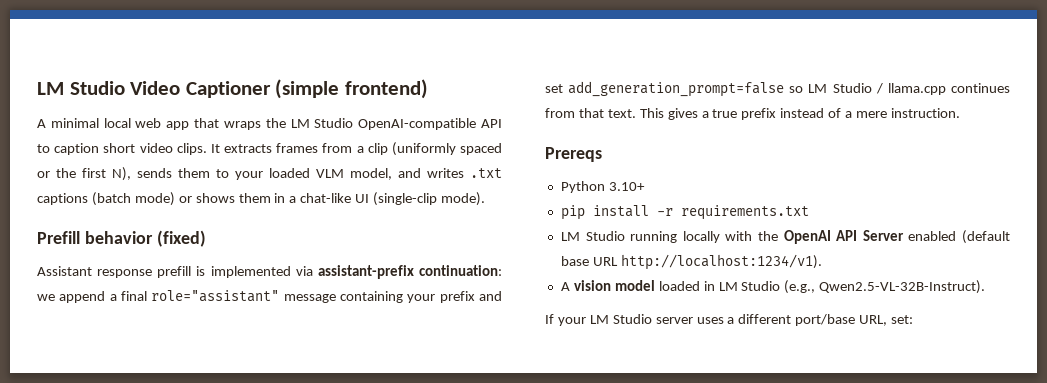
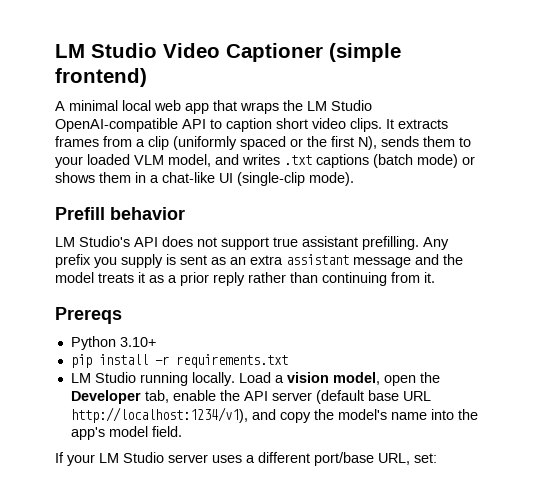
[156,230,206,247] [37,265,502,279] [37,290,502,303] [545,81,1011,97] [545,108,960,120] (fixed) // Assistant response prefill is implemented via assistant-prefix continuation: we append a final role="assistant" message containing your prefix and set add_generation_prompt=false so LM Studio / llama.cpp continues from that text. This gives a true prefix instead of a mere instruction. -> [55,236,449,250] [55,254,463,268] [55,272,435,286] // LM Studio's API does not support true assistant prefilling. Any prefix you supply is sent as an extra assistant message and the model treats it as a prior reply rather than continuing from it.
[682,230,1011,244] [560,254,822,270] [560,280,986,294] locally with the OpenAI API Server enabled (default base URL http://localhost:1234/v1). // A vision model loaded in LM Studio (e.g., Qwen2.5-VL-32B-Instruct). -> [191,372,440,386] [70,390,431,404] [70,407,478,423] [70,426,182,440] locally. Load a vision model, open the Developer tab, enable the API server (default base URL http://localhost:1234/v1), and copy the model's name into the app's model field.

